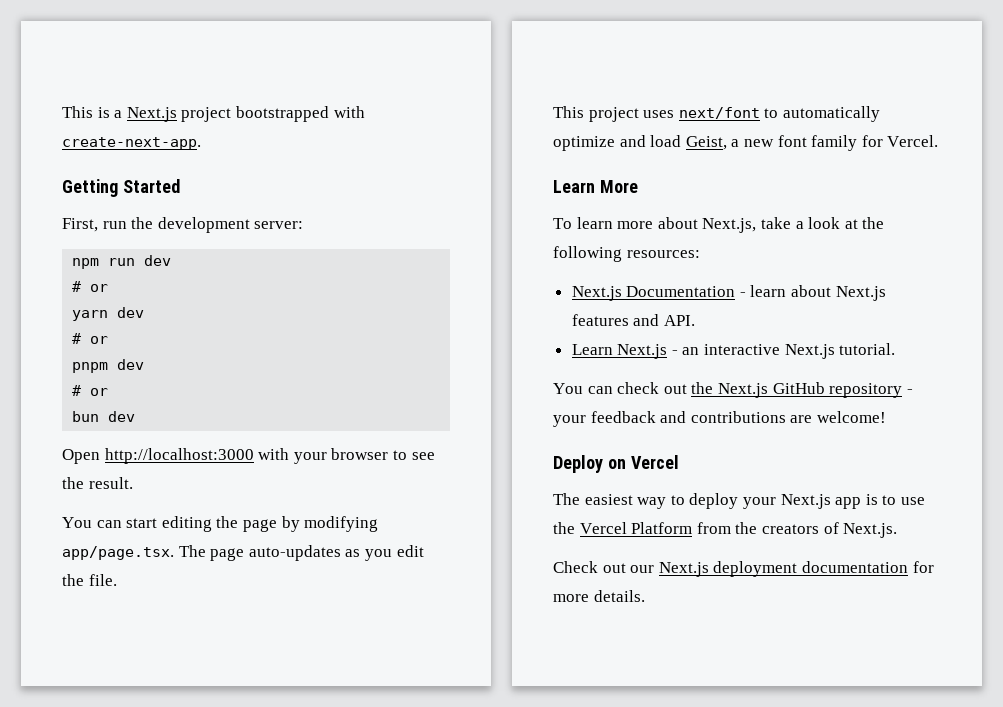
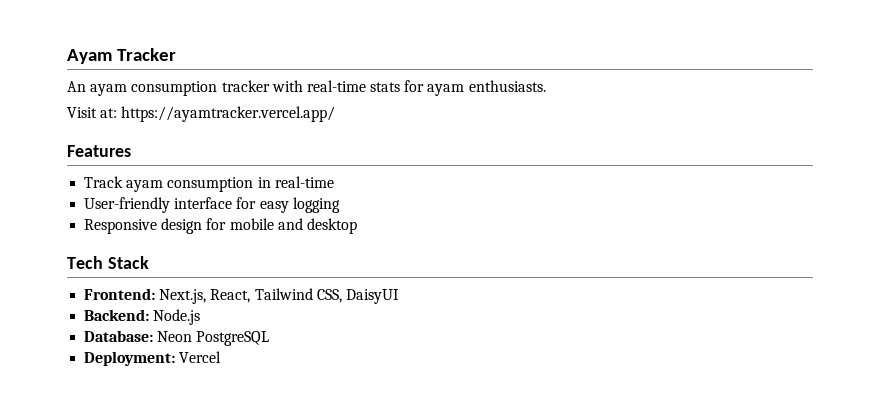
[62,106,365,122] [62,137,201,150] [62,179,180,197] [62,217,304,233] [72,255,172,269] [72,281,109,292] [72,307,145,321] [72,333,109,344] [72,359,145,373] [72,385,109,396] [72,411,136,422] [62,448,435,464] [62,477,133,489] [62,516,379,532] [62,545,424,561] [62,574,117,586] [553,106,880,122] [553,135,939,151] [553,180,638,193] [553,217,885,233] [553,246,700,262] [571,285,886,301] [571,314,695,326] [571,343,896,359] [553,382,913,398] [553,411,886,427] [553,455,679,473] [553,493,925,509] [553,522,898,538] [553,561,934,577] [553,590,645,602] This is a Next.js project bootstrapped with create-next-app. // Getting Started // First, run the development server: // npm run dev // # or // yarn dev // # or // pnpm dev // # or // bun dev // Open http://localhost:3000 with your browser to see the result. // You can start editing the page by modifying app/page.tsx. The page auto-updates as you edit the file. // This project uses next/font to automatically optimize and load Geist, a new font family for Vercel. // Learn More // To learn more about Next.js, take a look at the following resources: // Next.js Documentation - learn about Next.js features and API. // Learn Next.js - an interactive Next.js tutorial. // You can check out the Next.js GitHub repository - your feedback and contributions are welcome! // Deploy on Vercel // The easiest way to deploy your Next.js app is to use the Vercel Platform from the creators of Next.js. // Check out our Next.js deployment documentation for more details. -> [67,48,177,64] [67,80,546,96] [67,106,336,122] [67,145,131,157] [84,176,334,192] [84,197,340,213] [84,218,357,234] [67,256,149,269] [84,288,399,304] [84,309,201,325] [84,330,270,346] [84,351,222,366] Ayam Tracker // An ayam consumption tracker with real-time stats for ayam enthusiasts. // Visit at: https://ayamtracker.vercel.app/ // Features // Track ayam consumption in real-time // User-friendly interface for easy logging // Responsive design for mobile and desktop // Tech Stack // Frontend: Next.js, React, Tailwind CSS, DaisyUI // Backend: Node.js // Database: Neon PostgreSQL // Deployment: Vercel

